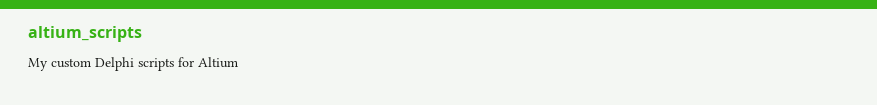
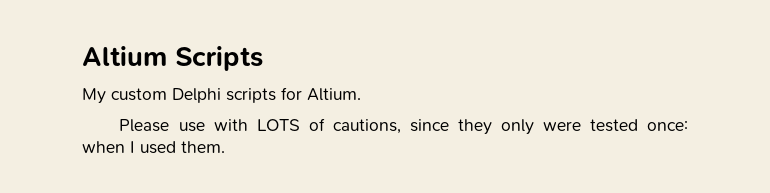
[28,26,142,42] altium_scripts -> [82,46,263,71] Altium Scripts
[198,57,238,68] Altium -> [307,88,361,101] [119,118,689,135] [82,141,225,154] Altium. // Please use with LOTS of cautions, since they only were tested once: when I used them.

